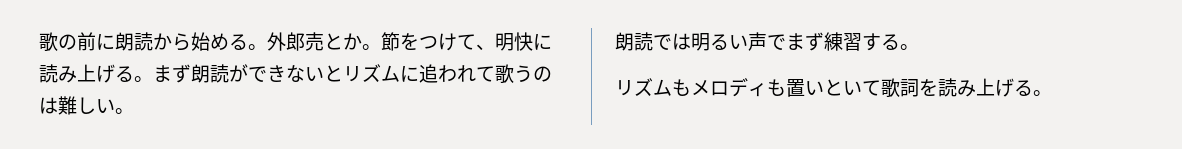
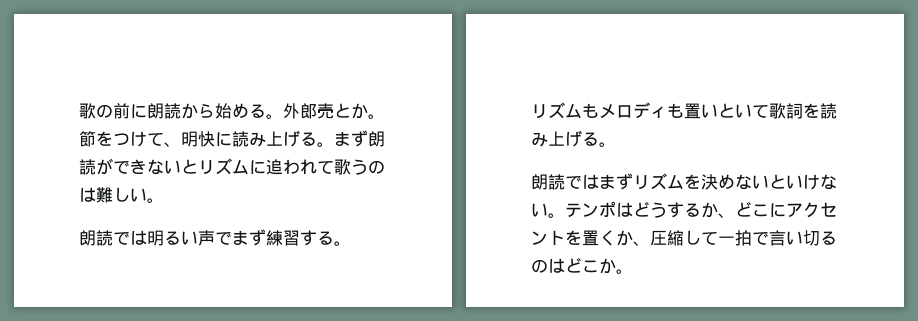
(1052, 93) none -> [531,173,837,190] [531,201,837,218] [531,230,837,246] [531,257,633,274] // 朗読ではまずリズムを決めないといけない。テンポはどうするか、どこにアクセントを置くか、圧縮して一拍で言い切るのはどこか。

